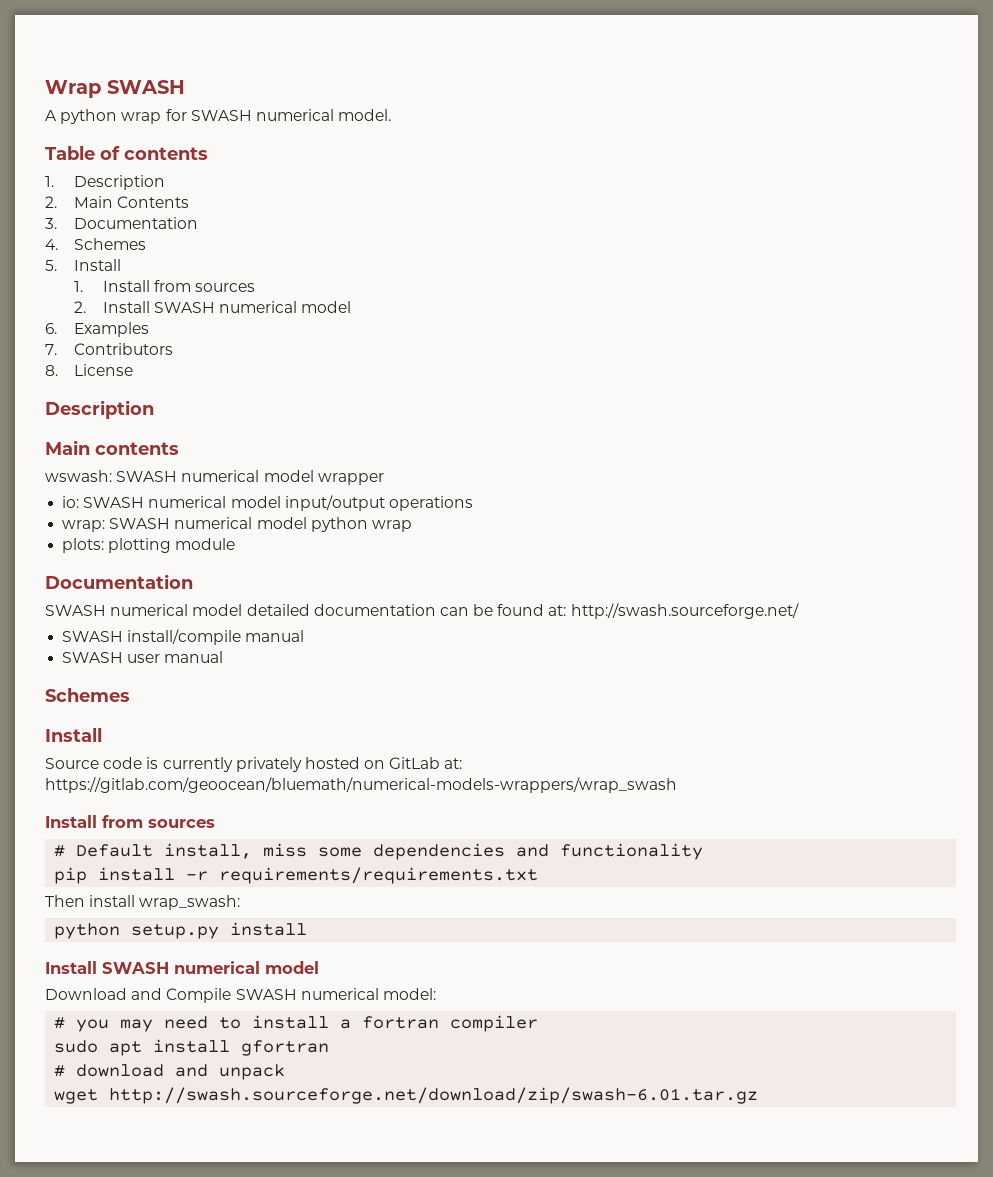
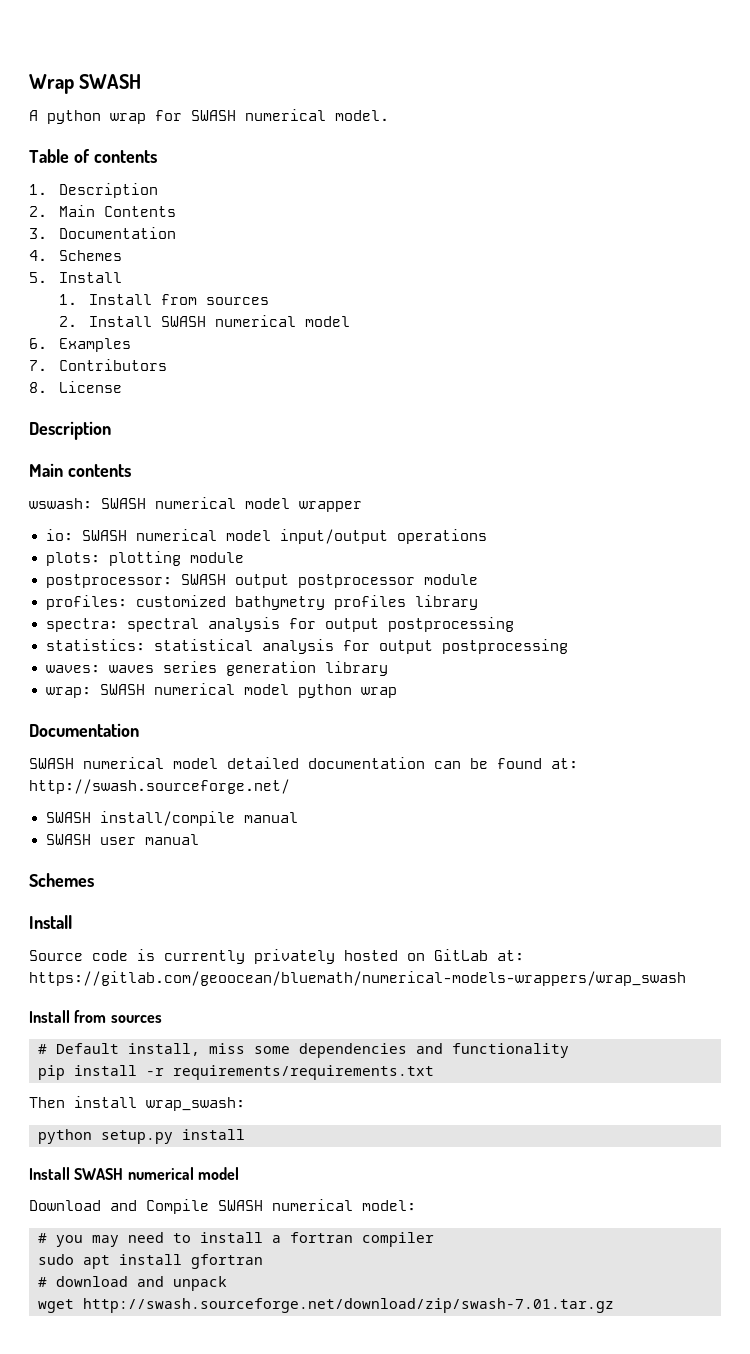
(473, 503) none -> [45,551,244,566] [45,574,478,588] [45,595,478,610] [45,617,514,632] [45,639,568,654] [45,661,388,676] // plots: plotting module // postprocessor: SWASH output postprocessor module // profiles: customized bathymetry profiles library // spectra: spectral analysis for output postprocessing // statistics: statistical analysis for output postprocessing // waves: waves series generation library
[62,538,236,553] // plots: plotting module -> (397, 692) none
[109,1087,759,1104] http://swash.sourceforge.net/download/zip/swash-6.01.tar.gz -> [83,1298,614,1313] http://swash.sourceforge.net/download/zip/swash-7.01.tar.gz

